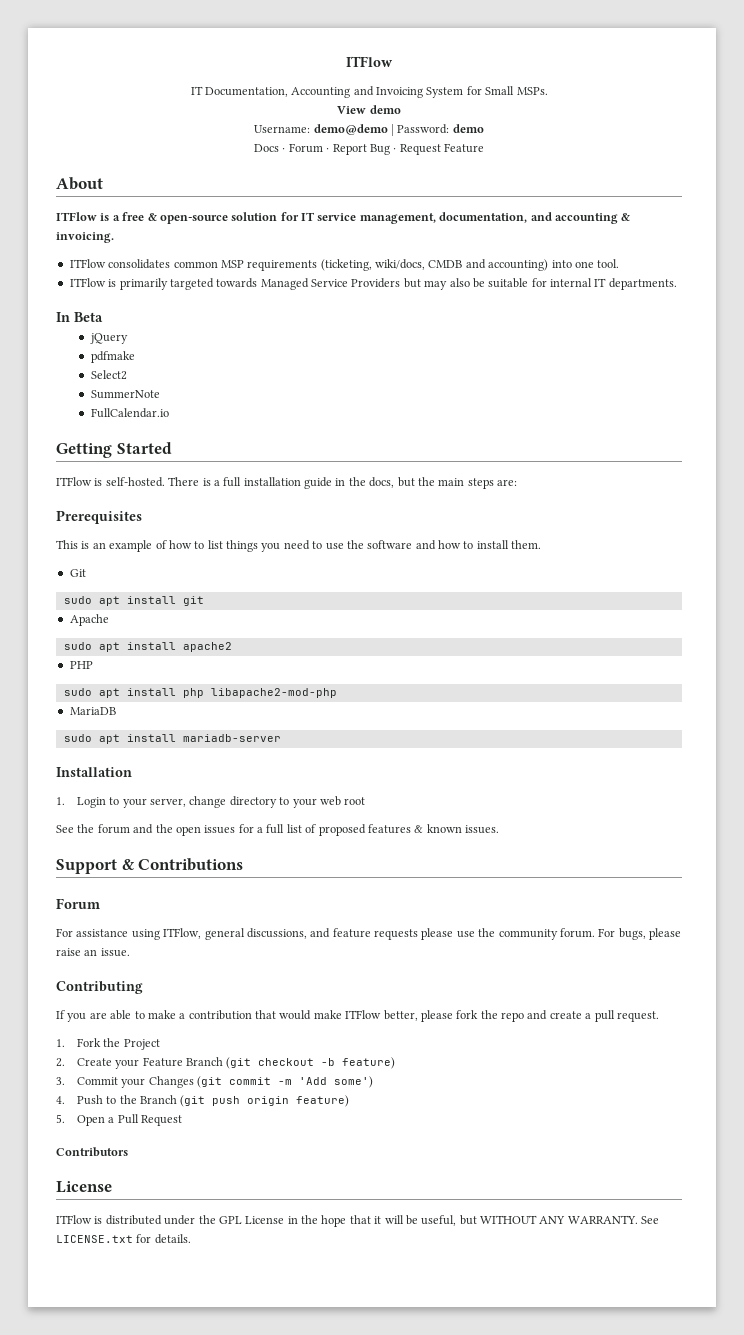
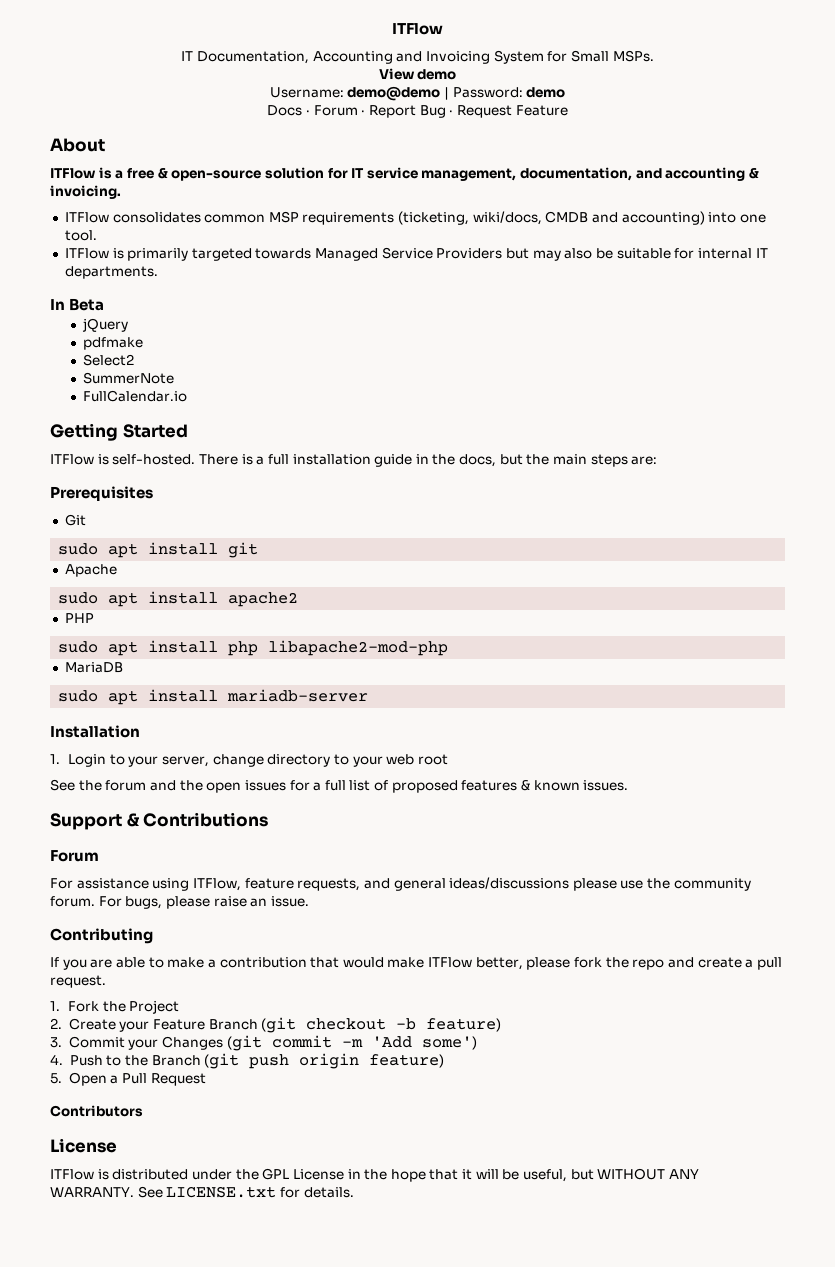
[56,540,542,552] // This is an example of how to list things you need to use the software and how to install them. -> (153, 493) none
[204,928,418,940] general discussions, and feature requests -> [244,877,570,891] feature requests, and general ideas/discussions

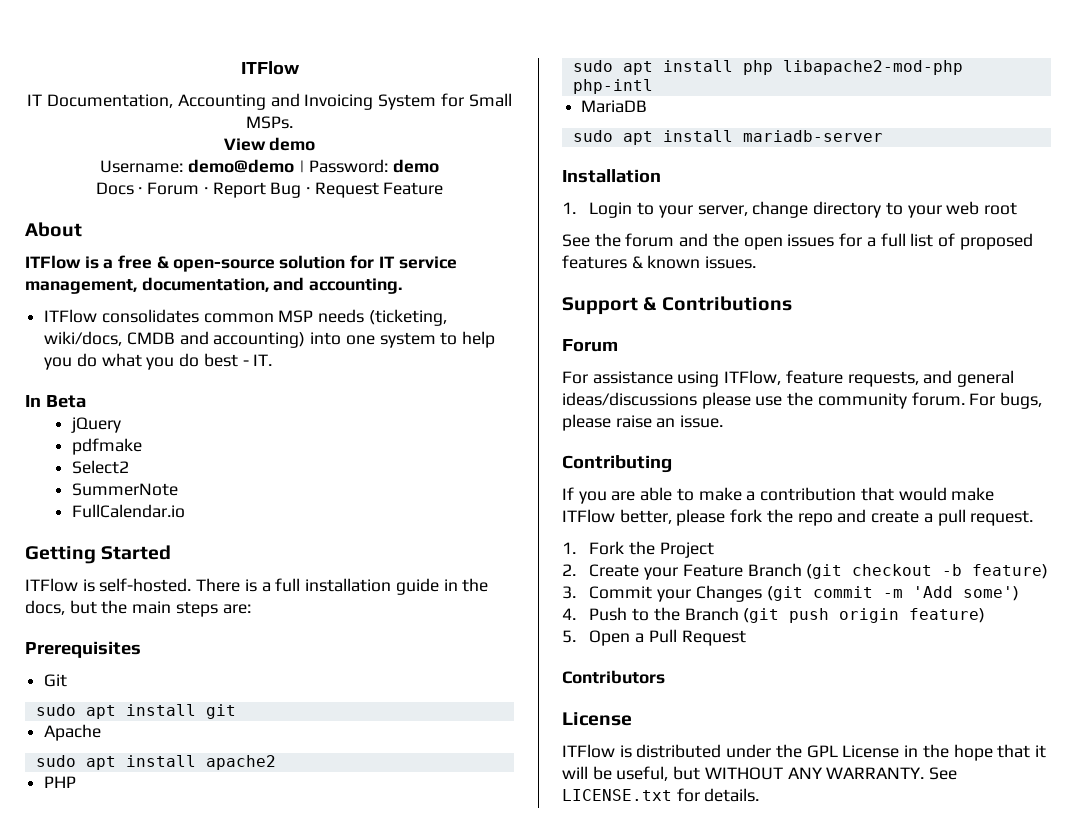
[665,167,760,181] [50,185,121,199] accounting & invoicing. -> [309,278,403,294] accounting.
[302,212,395,225] requirements -> [318,309,365,323] needs
[64,230,97,241] [64,247,768,261] [64,266,158,279] tool. // ITFlow is primarily targeted towards Managed Service Providers but may also be suitable for internal IT departments. -> [379,331,496,348] [44,353,273,370] system to help you do what you do best - IT.
(449, 648) none -> [572,79,653,94] php-intl

